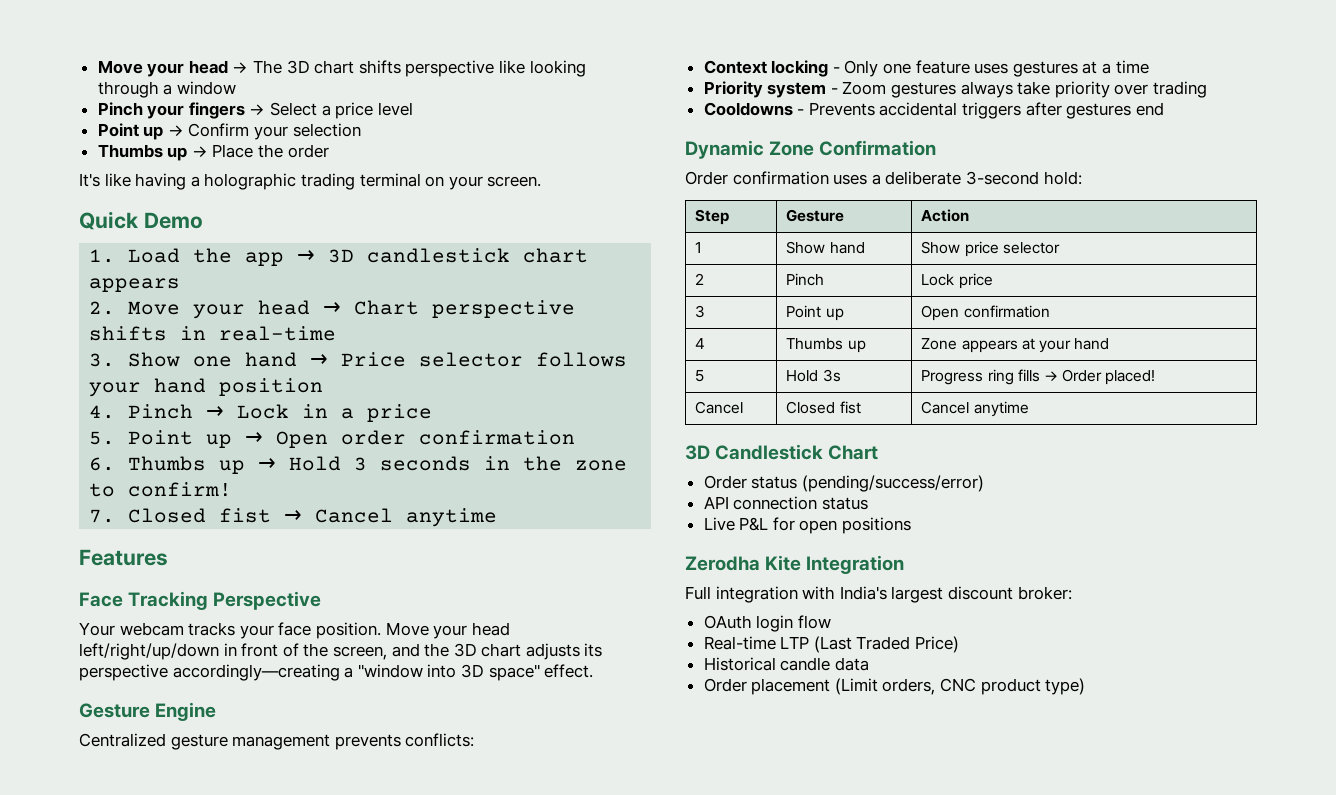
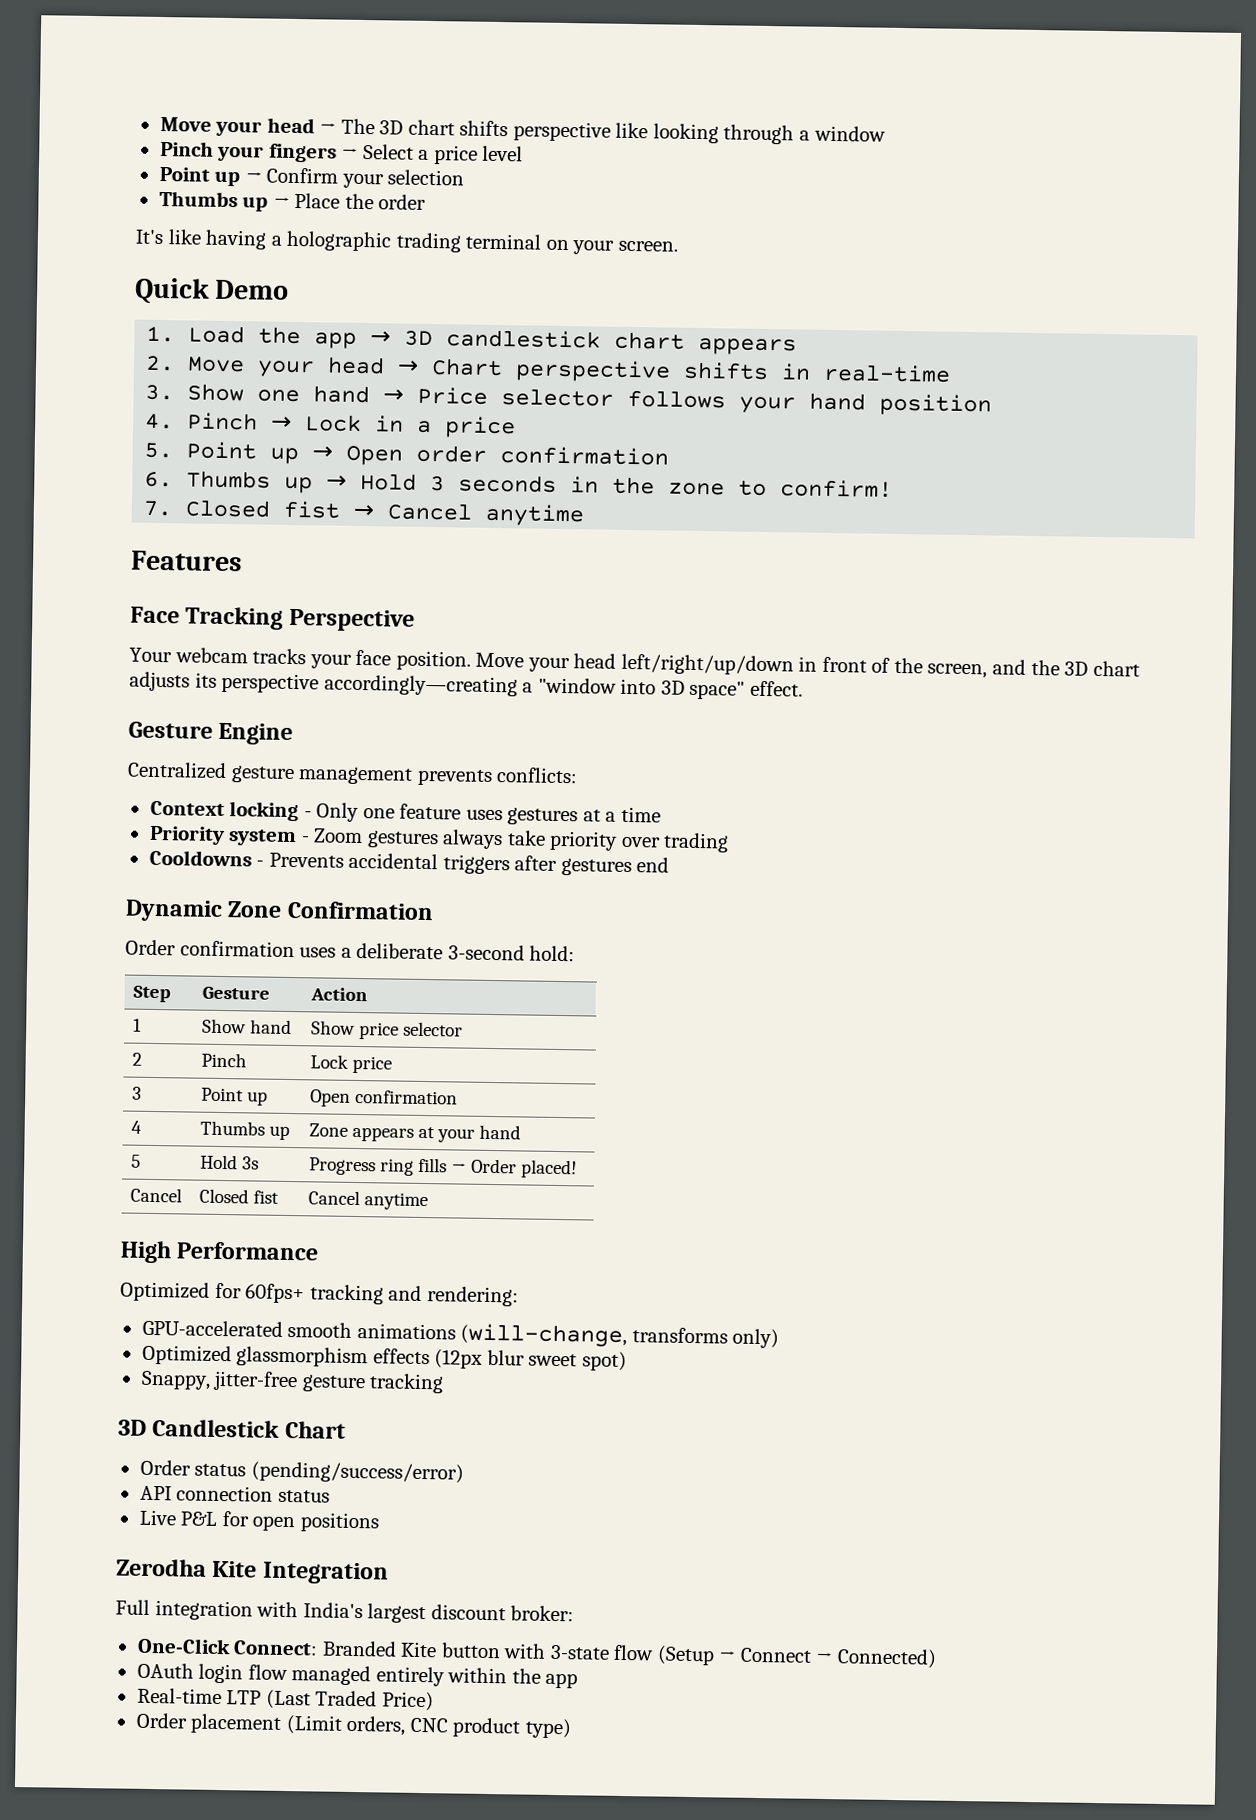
(1029, 409) none -> [120,1240,320,1264] [120,1281,519,1307] [141,1319,780,1349] [141,1344,627,1372] [140,1370,445,1394] // High Performance // Optimized for 60fps+ tracking and rendering: // GPU-accelerated smooth animations (will-change, transforms only) // Optimized glassmorphism effects (12px blur sweet spot) // Snappy, jitter-free gesture tracking
[703,615,831,632] OAuth login flow -> [136,1637,937,1669] [136,1662,579,1689] One-Click Connect: Branded Kite button with 3-state flow (Setup → Connect → Connected) // OAuth login flow managed entirely within the app
[703,657,869,671] // Historical candle data -> (434, 1701) none

